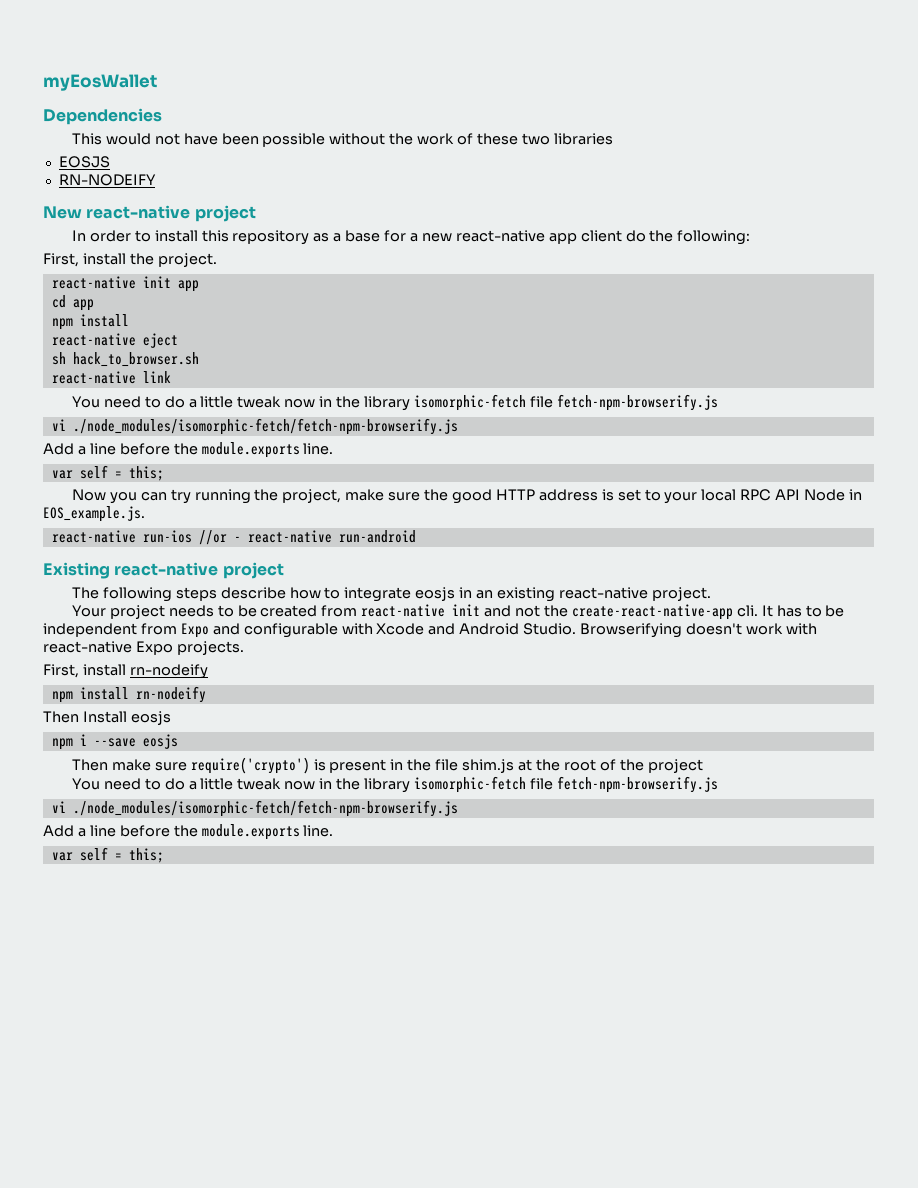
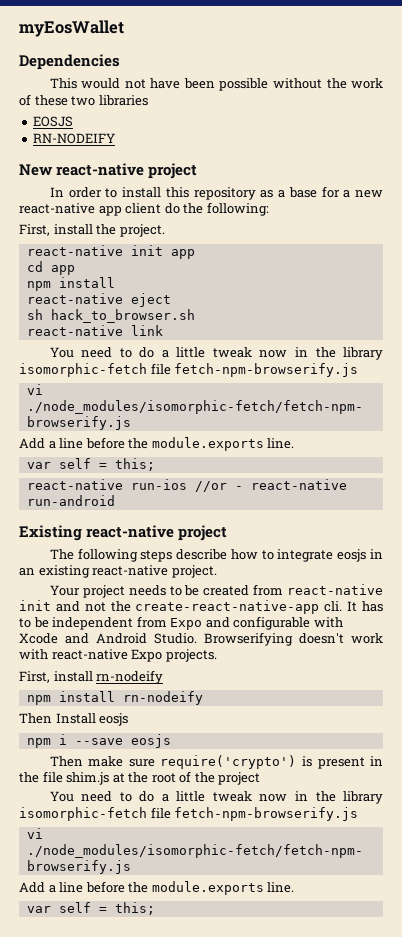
[71,489,863,504] [43,506,145,522] // Now you can try running the project, make sure the good HTTP address is set to your local RPC API Node in EOS_example.js. -> (155, 464) none

